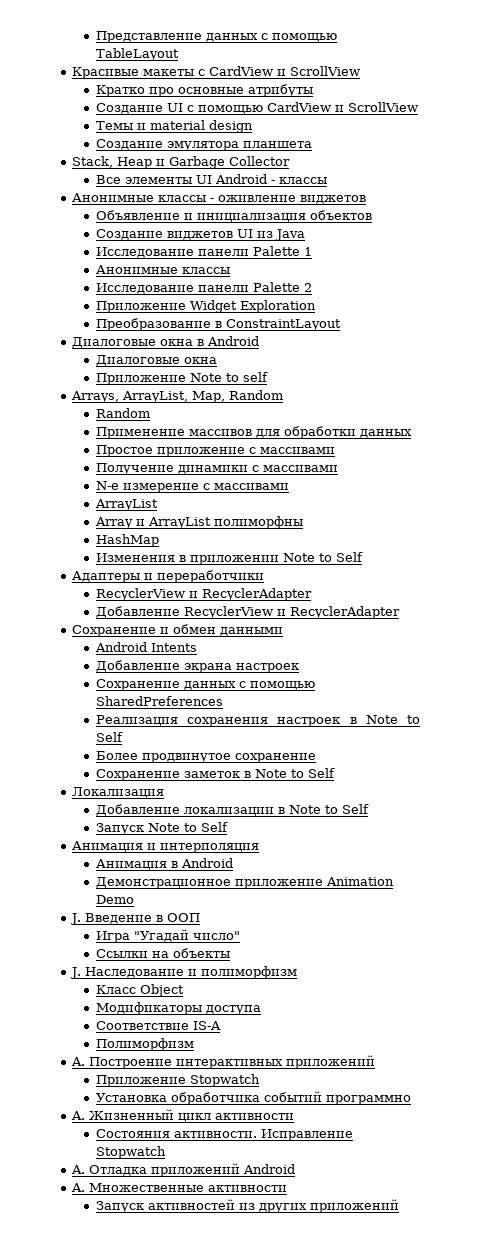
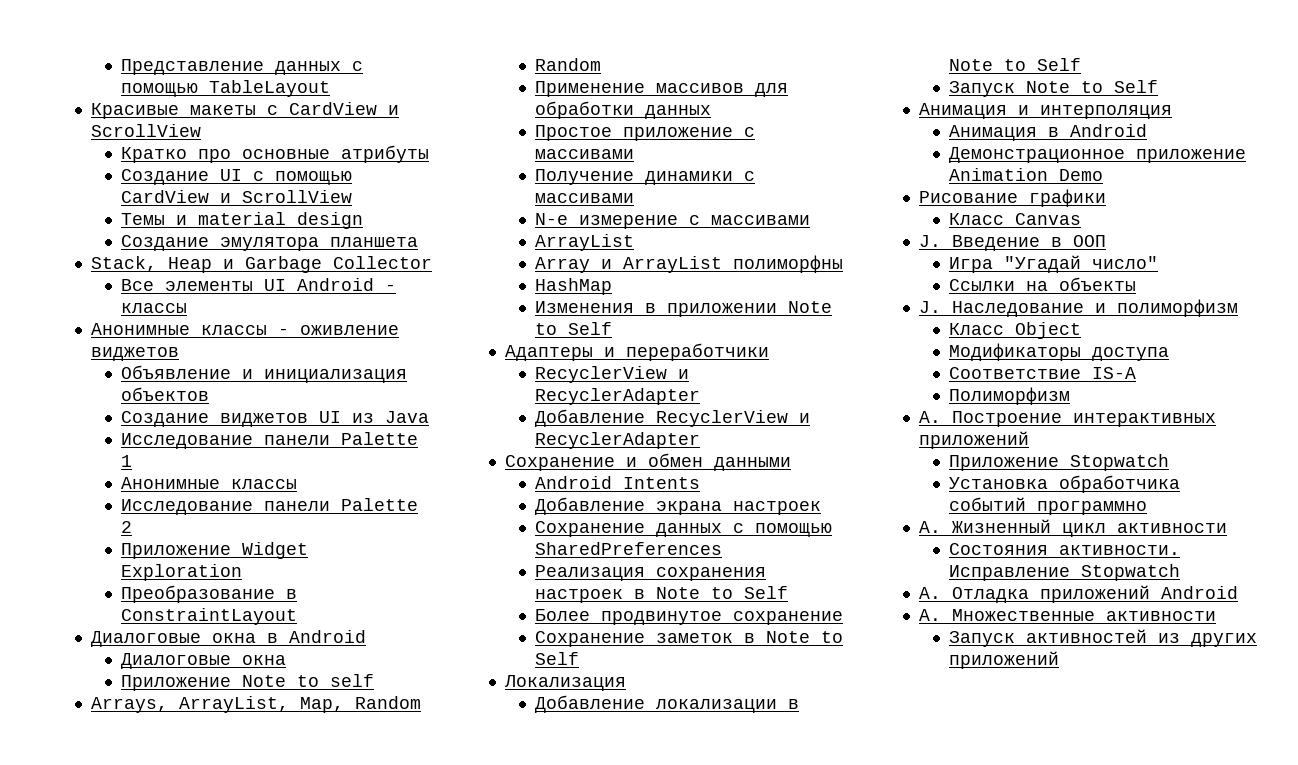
(134, 899) none -> [918,189,1106,207] [948,213,1081,225] // Рисование графики // Класс Canvas

